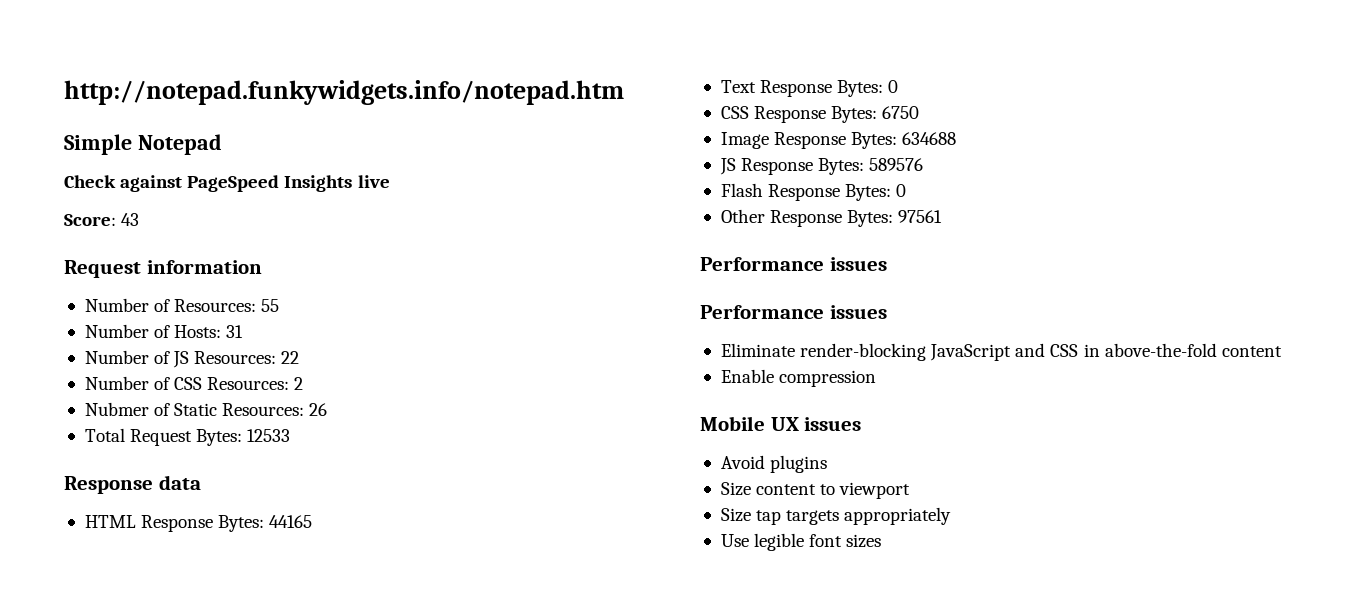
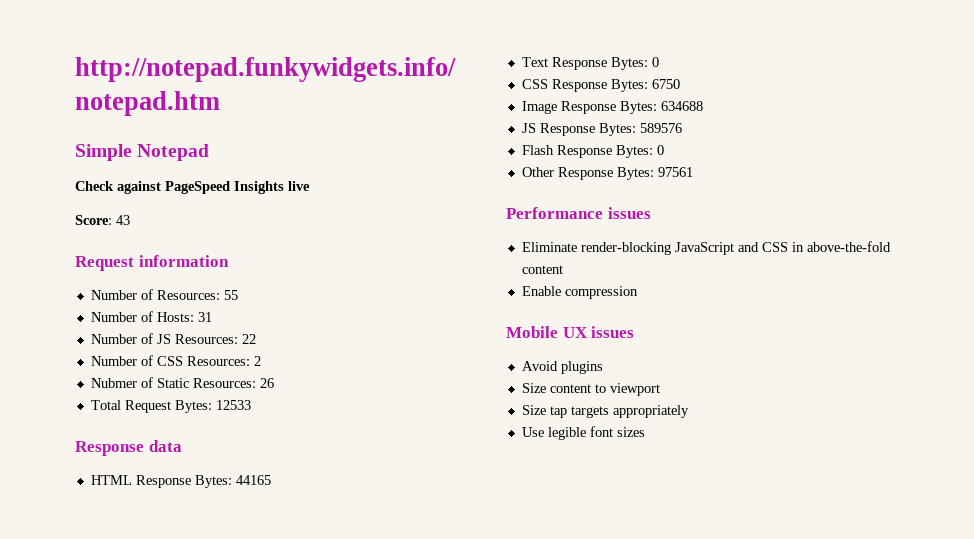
[700,305,887,319] // Performance issues -> (651, 213) none

